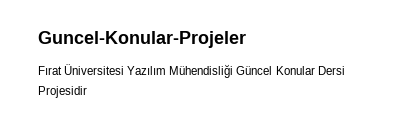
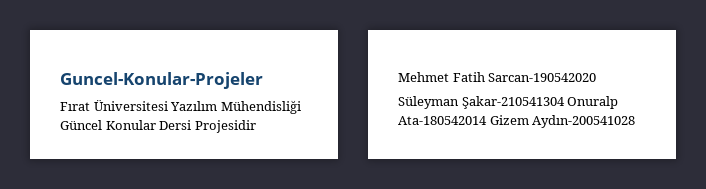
(87, 92) none -> [398,72,597,82] [398,96,619,109] [398,115,636,128] Mehmet Fatih Sarcan-190542020 // Süleyman Şakar-210541304 Onuralp Ata-180542014 Gizem Aydın-200541028

